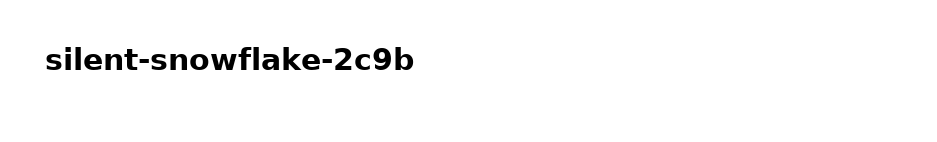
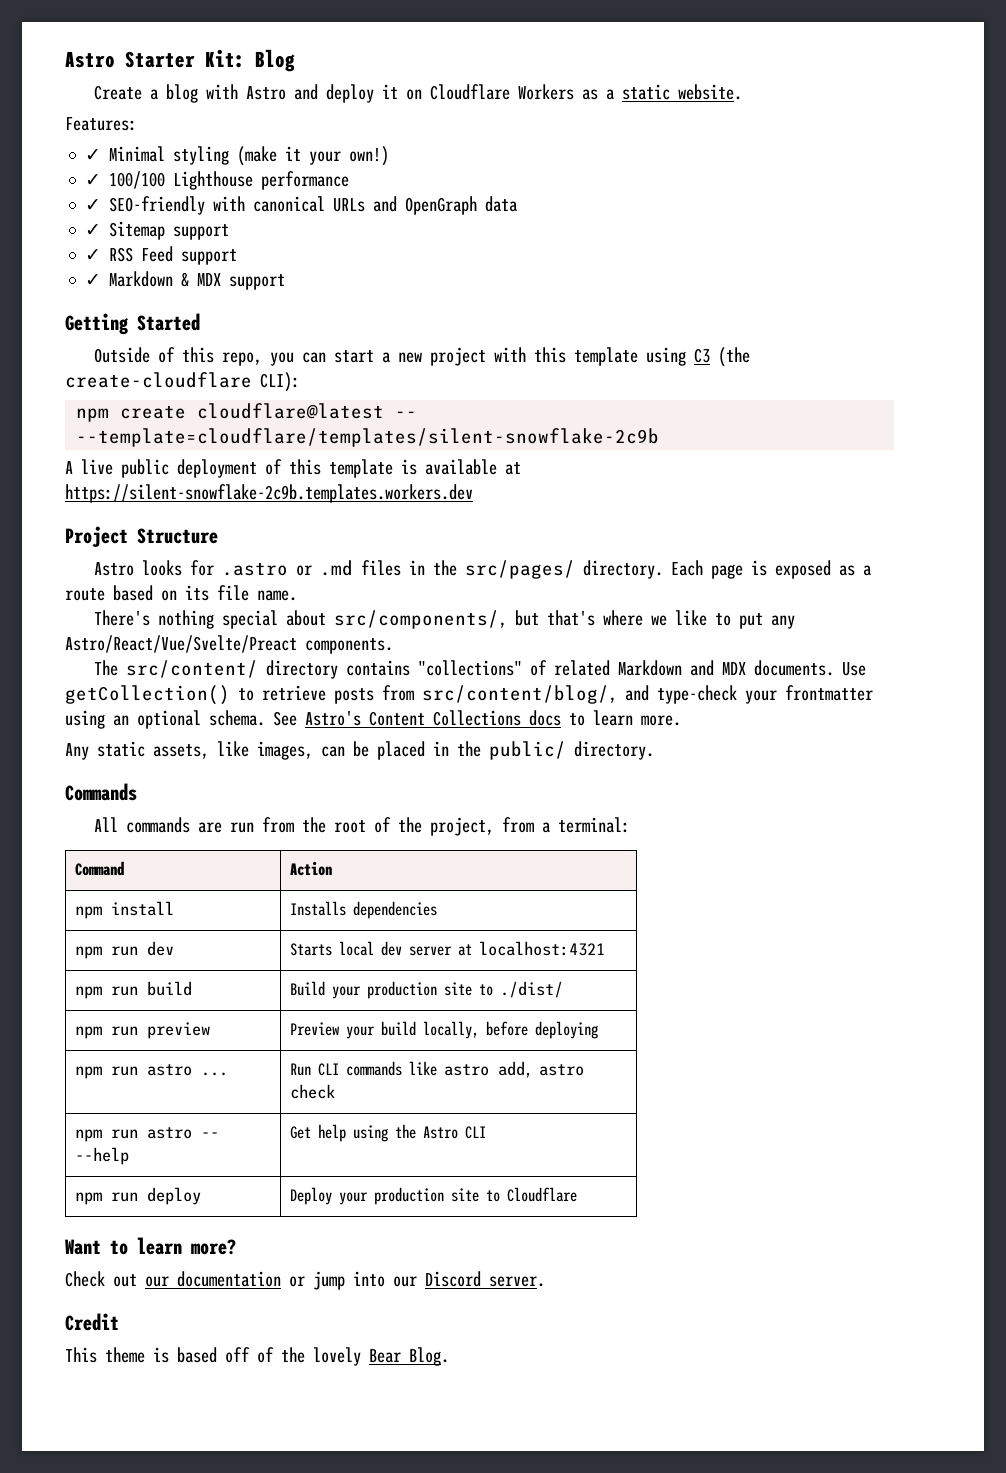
[45,47,414,70] silent-snowflake-2c9b -> [65,49,295,72] [94,84,743,103] [65,117,137,131] [85,146,390,166] [85,171,350,190] [85,196,518,215] [85,221,230,240] [85,246,238,265] [85,271,286,290] [65,313,200,335] [94,347,751,367] [65,372,300,392] [76,403,418,422] [76,428,660,447] [65,459,521,478] [65,484,473,503] [65,526,218,547] [94,560,872,579] [65,585,297,601] [94,610,796,629] [65,635,393,654] [94,660,867,679] [65,685,873,705] [65,710,681,729] [65,741,654,760] [65,783,137,801] [94,817,631,836] [75,861,125,876] [290,861,333,876] [75,901,175,919] [290,901,438,919] [75,941,175,959] [290,941,606,956] [75,981,193,999] [290,981,564,999] [75,1022,211,1039] [290,1021,599,1039] [75,1064,229,1079] [290,1061,585,1078] [290,1084,336,1099] [75,1127,220,1142] [75,1147,130,1165] [290,1124,487,1142] [75,1187,202,1205] [290,1187,578,1205] [65,1237,236,1255] [65,1271,545,1290] [65,1313,119,1331] [65,1347,449,1366] Astro Starter Kit: Blog // Create a blog with Astro and deploy it on Cloudflare Workers as a static website. // Features: // ✓ Minimal styling (make it your own!) // ✓ 100/100 Lighthouse performance // ✓ SEO-friendly with canonical URLs and OpenGraph data // ✓ Sitemap support // ✓ RSS Feed support // ✓ Markdown & MDX support // Getting Started // Outside of this repo, you can start a new project with this template using C3 (the create-cloudflare CLI): // npm create cloudflare@latest -- --template=cloudflare/templates/silent-snowflake-2c9b // A live public deployment of this template is available at https://silent-snowflake-2c9b.templates.workers.dev // Project Structure // Astro looks for .astro or .md files in the src/pages/ directory. Each page is exposed as a route based on its file name. // There's nothing special about src/components/, but that's where we like to put any Astro/React/Vue/Svelte/Preact components. // The src/content/ directory contains "collections" of related Markdown and MDX documents. Use getCollection() to retrieve posts from src/content/blog/, and type-check your frontmatter using an optional schema. See Astro's Content Collections docs to learn more. // Any static assets, like images, can be placed in the public/ directory. // Commands // All commands are run from the root of the project, from a terminal: // Command | Action // npm install | Installs dependencies // npm run dev | Starts local dev server at localhost:4321 // npm run build | Build your production site to ./dist/ // npm run preview | Preview your build locally, before deploying // npm run astro ... | Run CLI commands like astro add, astro check // npm run astro -- --help | Get help using the Astro CLI // npm run deploy | Deploy your production site to Cloudflare // Want to learn more? // Check out our documentation or jump into our Discord server. // Credit // This theme is based off of the lovely Bear Blog.

